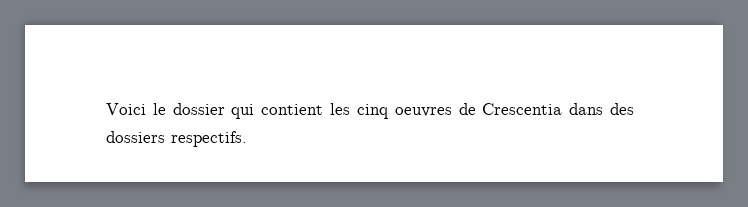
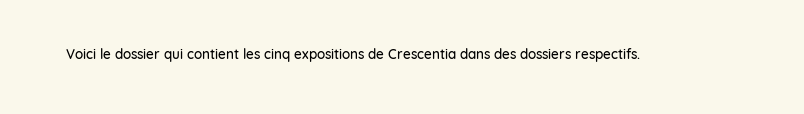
[394,107,452,117] oeuvres -> [294,48,364,62] expositions

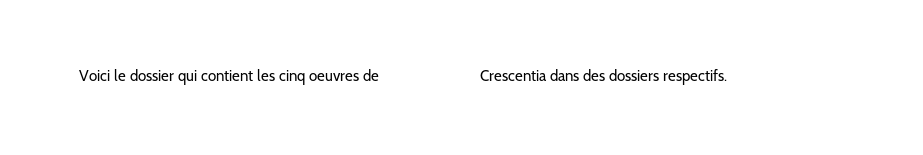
[294,48,364,62] expositions -> [309,73,360,81] oeuvres

